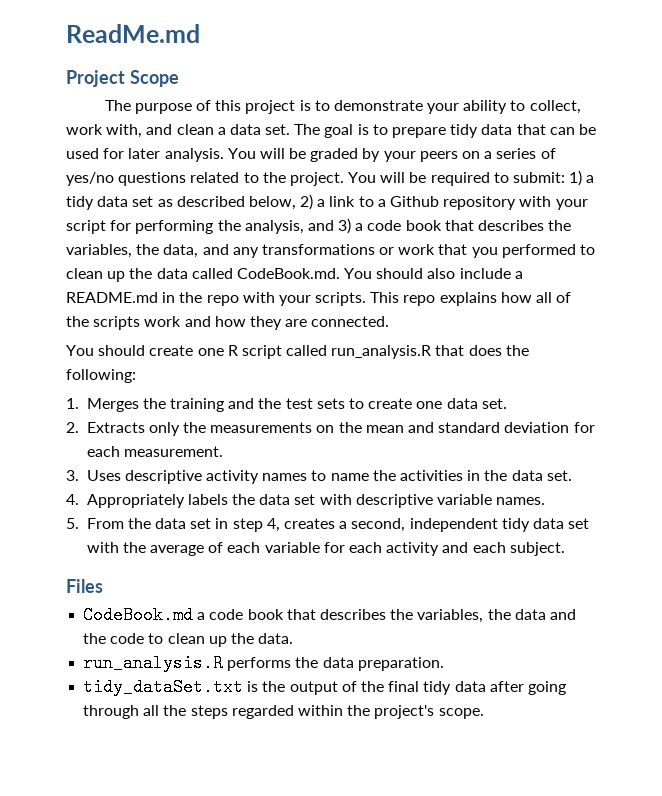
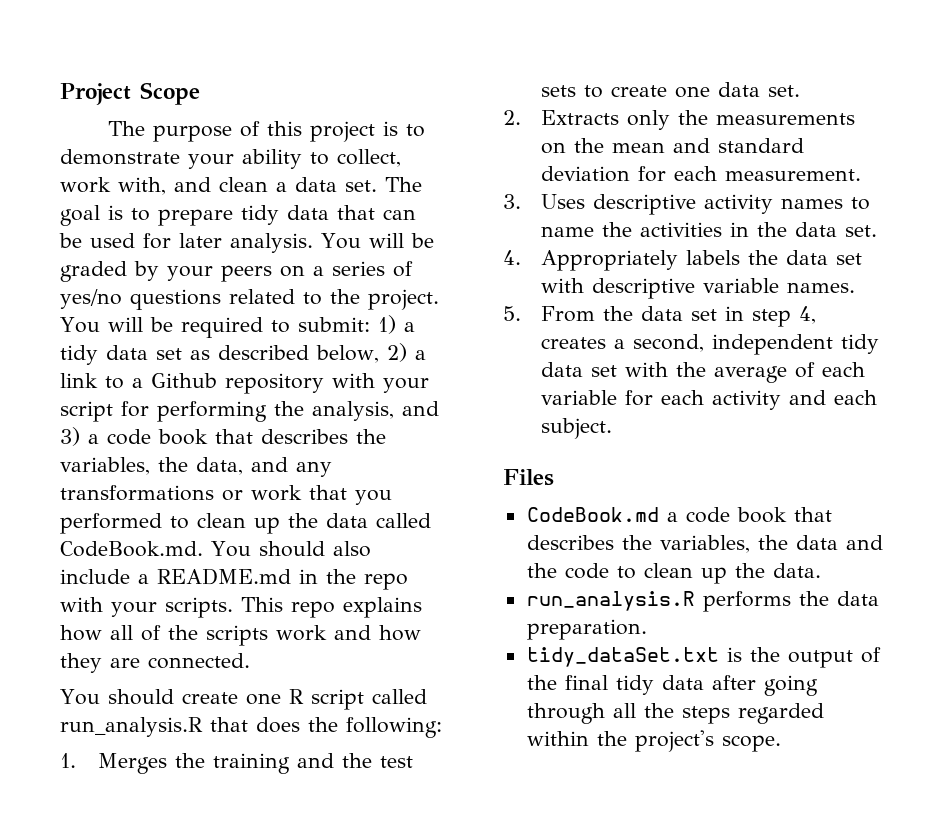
[66,24,200,43] ReadMe.md // -> (60, 94) none

